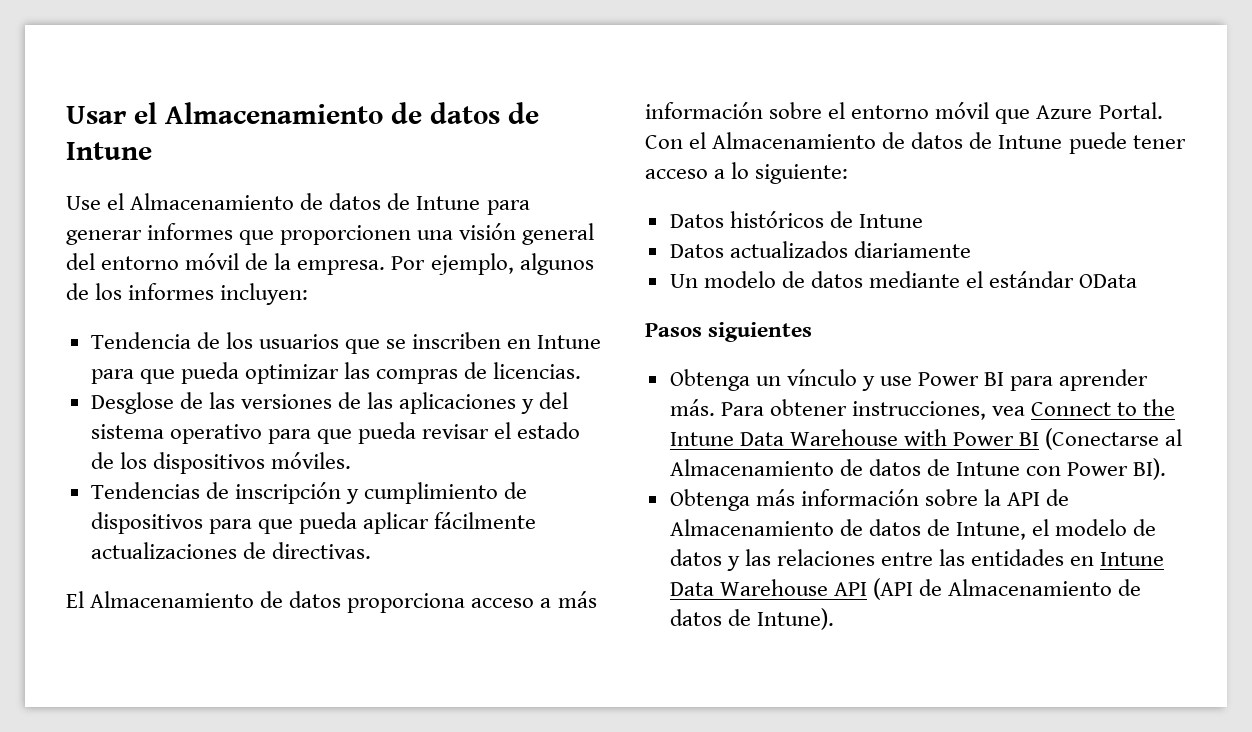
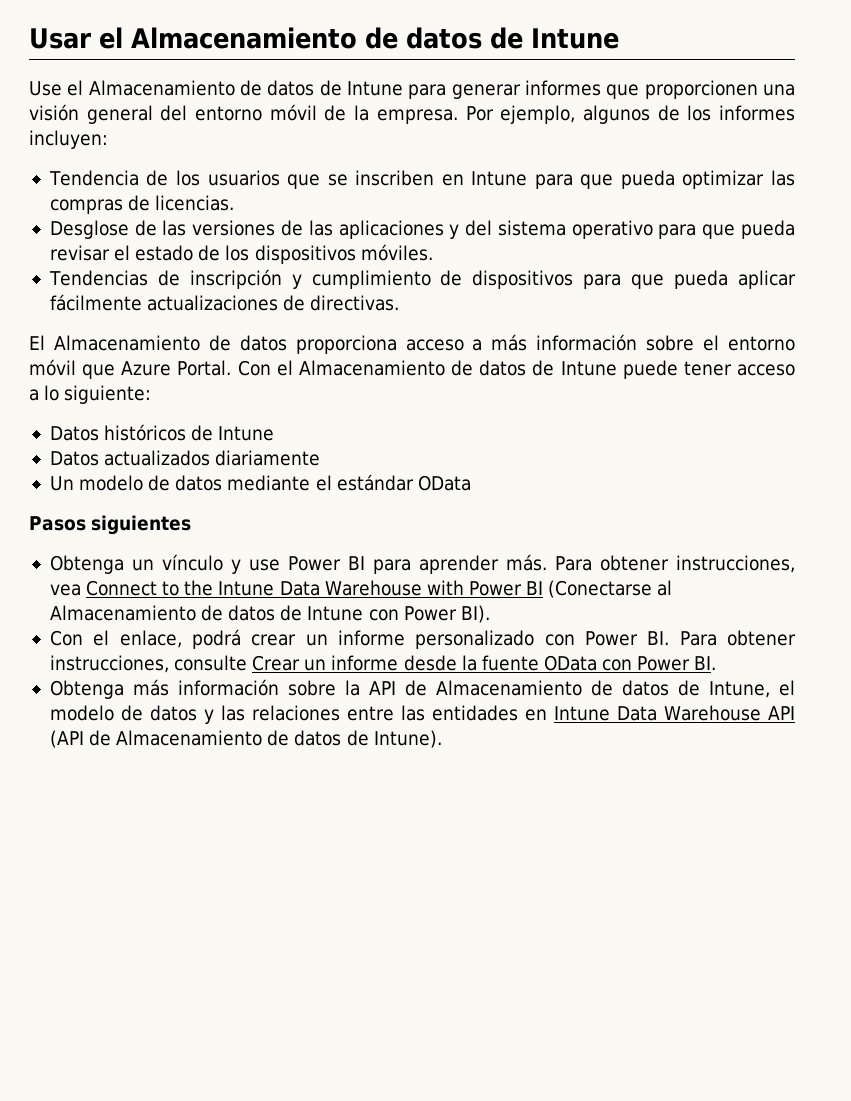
(1167, 469) none -> [49,629,796,649] [49,655,717,673] // Con el enlace, podrá crear un informe personalizado con Power BI. Para obtener instrucciones, consulte Crear un informe desde la fuente OData con Power BI.

